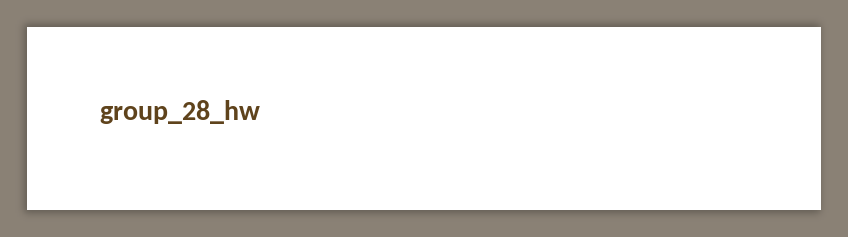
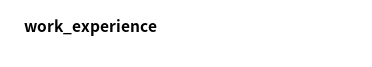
[100,100,260,124] group_28_hw -> [24,19,157,36] work_experience

